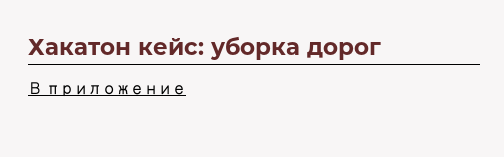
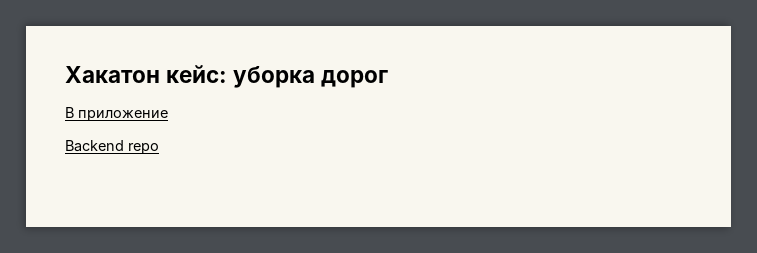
(187, 91) none -> [65,140,159,154] // Backend repo

